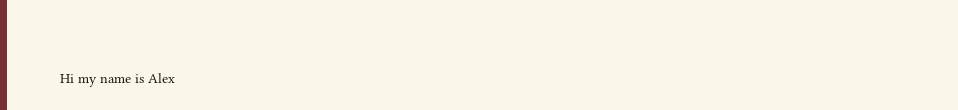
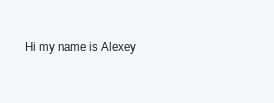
[148,73,175,83] Alex -> [101,42,137,54] Alexey

